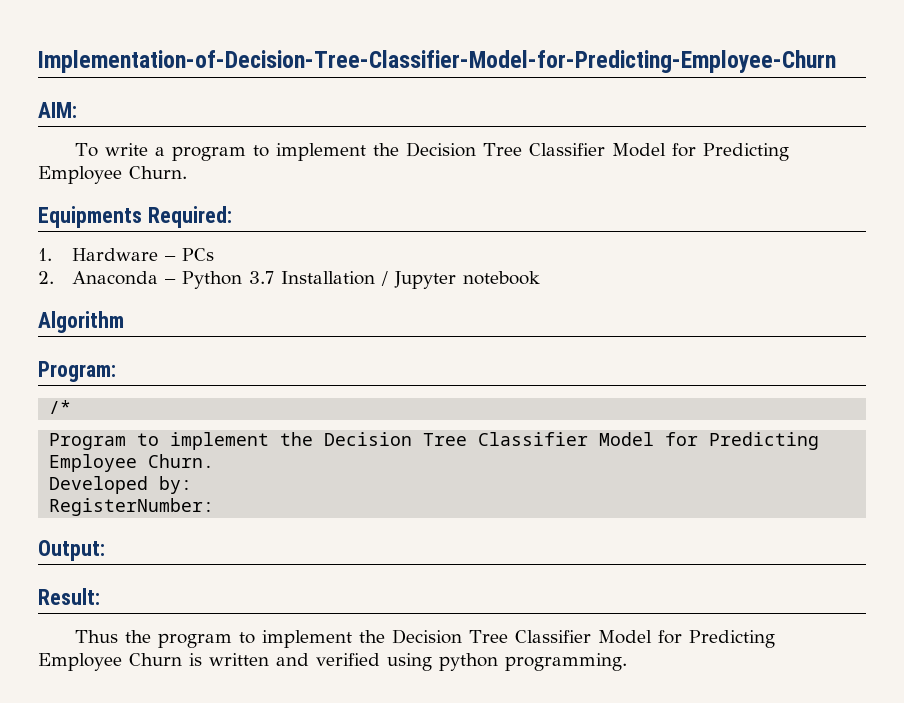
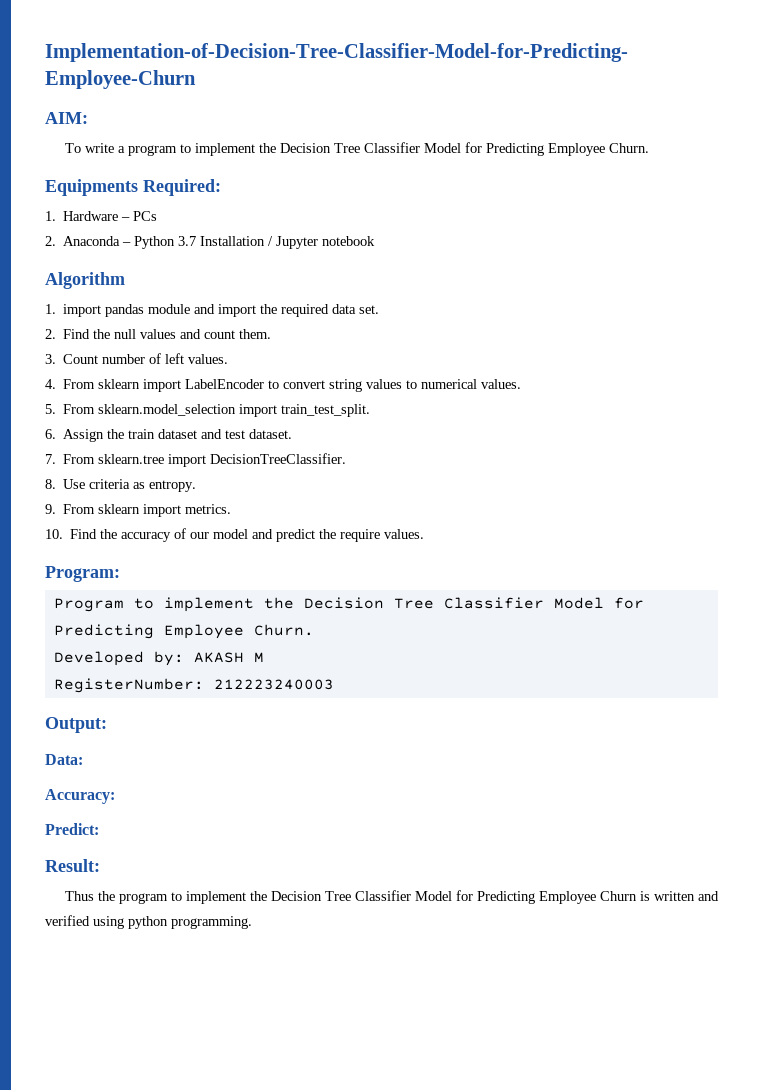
(124, 322) none -> [45,304,380,317] [45,329,272,339] [45,353,229,364] [45,379,522,392] [45,404,371,417] [45,429,293,442] [45,453,347,467] [45,479,197,492] [45,504,232,517] [45,528,425,542] // 1. import pandas module and import the required data set. // 2. Find the null values and count them. // 3. Count number of left values. // 4. From sklearn import LabelEncoder to convert string values to numerical values. // 5. From sklearn.model_selection import train_test_split. // 6. Assign the train dataset and test dataset. // 7. From sklearn.tree import DecisionTreeClassifier. // 8. Use criteria as entropy. // 9. From sklearn import metrics. // 10. Find the accuracy of our model and predict the require values.
[49,400,72,414] // /* -> (120, 574) none
(193, 485) none -> [193,652,264,663] AKASH M
(215, 507) none -> [213,679,334,690] 212223240003
(105, 550) none -> [45,754,83,765] [45,789,115,804] [45,823,99,835] // Data: // Accuracy: // Predict:

